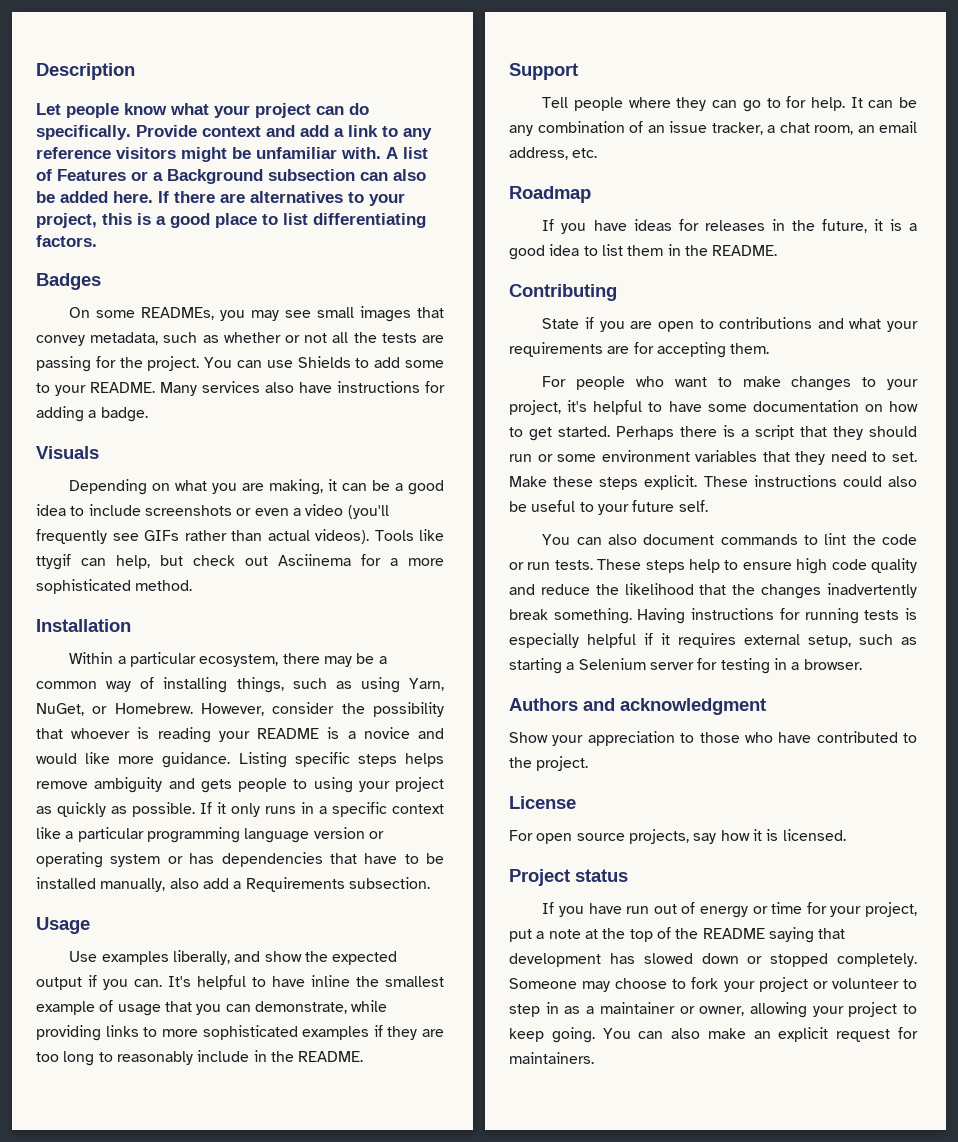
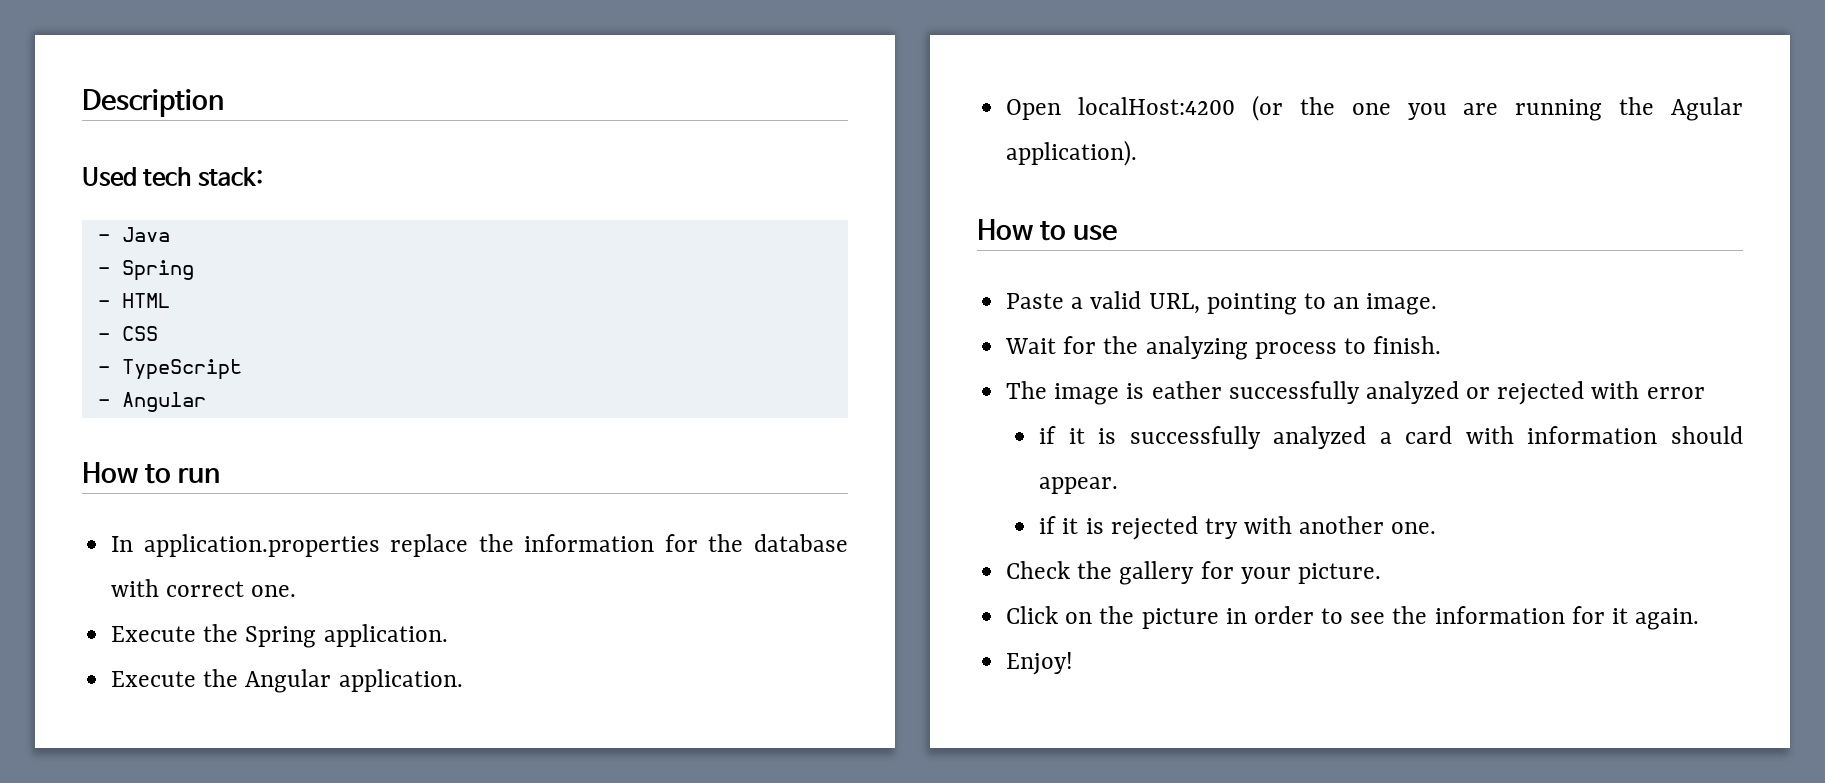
[36,103,369,118] [36,125,432,140] [36,147,428,162] [36,169,426,184] [36,191,405,206] [36,213,426,228] [36,235,97,247] [36,273,101,290] [69,306,445,322] [36,332,444,346] [36,356,445,372] [36,381,445,396] [36,406,148,422] [36,446,99,459] [69,479,445,495] [36,504,389,519] [36,529,444,544] [36,554,444,570] [36,579,193,594] [36,619,131,632] [69,652,387,667] [36,677,444,693] [36,702,444,717] [36,727,445,743] [36,752,445,768] [36,777,444,793] [36,802,444,817] [36,827,384,843] [36,852,444,868] [36,877,430,892] [36,917,90,934] [69,950,398,965] [36,975,444,990] [36,1000,388,1016] [36,1025,444,1041] [36,1050,364,1066] [509,63,578,80] [542,96,918,112] [509,121,917,136] [509,147,598,160] [509,186,591,203] [542,219,917,234] [509,244,778,260] [509,284,617,301] [542,317,918,332] [509,342,770,358] [542,376,919,391] [509,400,918,415] [509,425,917,441] [509,450,917,465] [509,475,917,490] [509,500,708,515] [542,533,918,545] [509,558,917,574] [509,583,917,599] [509,608,917,624] [509,633,917,648] [509,658,862,674] [509,698,766,715] [509,731,917,746] [509,756,589,771] [509,796,576,809] [509,829,846,844] [509,869,628,886] [542,902,917,918] [509,927,846,943] [509,953,917,967] [509,977,917,992] [509,1002,917,1018] [509,1027,918,1043] [509,1052,594,1064] Let people know what your project can do specifically. Provide context and add a link to any reference visitors might be unfamiliar with. A list of Features or a Background subsection can also be added here. If there are alternatives to your project, this is a good place to list differentiating factors. // Badges // On some READMEs, you may see small images that convey metadata, such as whether or not all the tests are passing for the project. You can use Shields to add some to your README. Many services also have instructions for adding a badge. // Visuals // Depending on what you are making, it can be a good idea to include screenshots or even a video (you'll frequently see GIFs rather than actual videos). Tools like ttygif can help, but check out Asciinema for a more sophisticated method. // Installation // Within a particular ecosystem, there may be a common way of installing things, such as using Yarn, NuGet, or Homebrew. However, consider the possibility that whoever is reading your README is a novice and would like more guidance. Listing specific steps helps remove ambiguity and gets people to using your project as quickly as possible. If it only runs in a specific context like a particular programming language version or operating system or has dependencies that have to be installed manually, also add a Requirements subsection. // Usage // Use examples liberally, and show the expected output if you can. It's helpful to have inline the smallest example of usage that you can demonstrate, while providing links to more sophisticated examples if they are too long to reasonably include in the README. // Support // Tell people where they can go to for help. It can be any combination of an issue tracker, a chat room, an email address, etc. // Roadmap // If you have ideas for releases in the future, it is a good idea to list them in the README. // Contributing // State if you are open to contributions and what your requirements are for accepting them. // For people who want to make changes to your project, it's helpful to have some documentation on how to get started. Perhaps there is a script that they should run or some environment variables that they need to set. Make these steps explicit. These instructions could also be useful to your future self. // You can also document commands to lint the code or run tests. These steps help to ensure high code quality and reduce the likelihood that the changes inadvertently break something. Having instructions for running tests is especially helpful if it requires external setup, such as starting a Selenium server for testing in a browser. // Authors and acknowledgment // Show your appreciation to those who have contributed to the project. // License // For open source projects, say how it is licensed. // Project status // If you have run out of energy or time for your project, put a note at the top of the README saying that development has slowed down or stopped completely. Someone may choose to fork your project or volunteer to step in as a maintainer or owner, allowing your project to keep going. You can also make an explicit request for maintainers. -> [82,167,263,187] [97,227,170,242] [97,260,194,281] [97,293,170,308] [97,326,158,341] [97,359,242,380] [97,392,206,412] [82,462,221,484] [111,534,848,557] [111,579,297,597] [111,624,448,648] [111,669,463,693] [1006,95,1743,121] [1006,140,1138,166] [977,219,1118,241] [1006,291,1438,315] [1005,336,1442,360] [1006,381,1705,405] [1039,426,1743,449] [1039,477,1119,494] [1039,516,1437,540] [1006,561,1381,585] [1006,606,1700,630] [1006,652,1074,675] Used tech stack: // - Java // - Spring // - HTML // - CSS // - TypeScript // - Angular // How to run // In application.properties replace the information for the database with correct one. // Execute the Spring application. // Execute the Angular application. // Open localHost:4200 (or the one you are running the Agular application). // How to use // Paste a valid URL, pointing to an image. // Wait for the analyzing process to finish. // The image is eather successfully analyzed or rejected with error // if it is successfully analyzed a card with information should appear. // if it is rejected try with another one. // Check the gallery for your picture. // Click on the picture in order to see the information for it again. // Enjoy!

